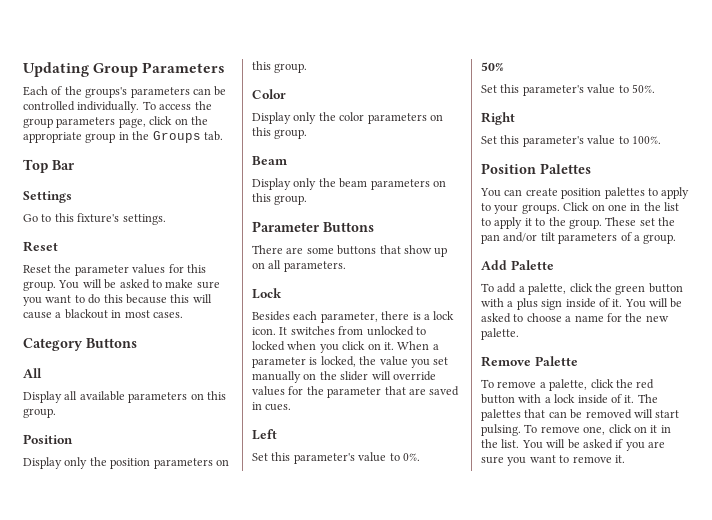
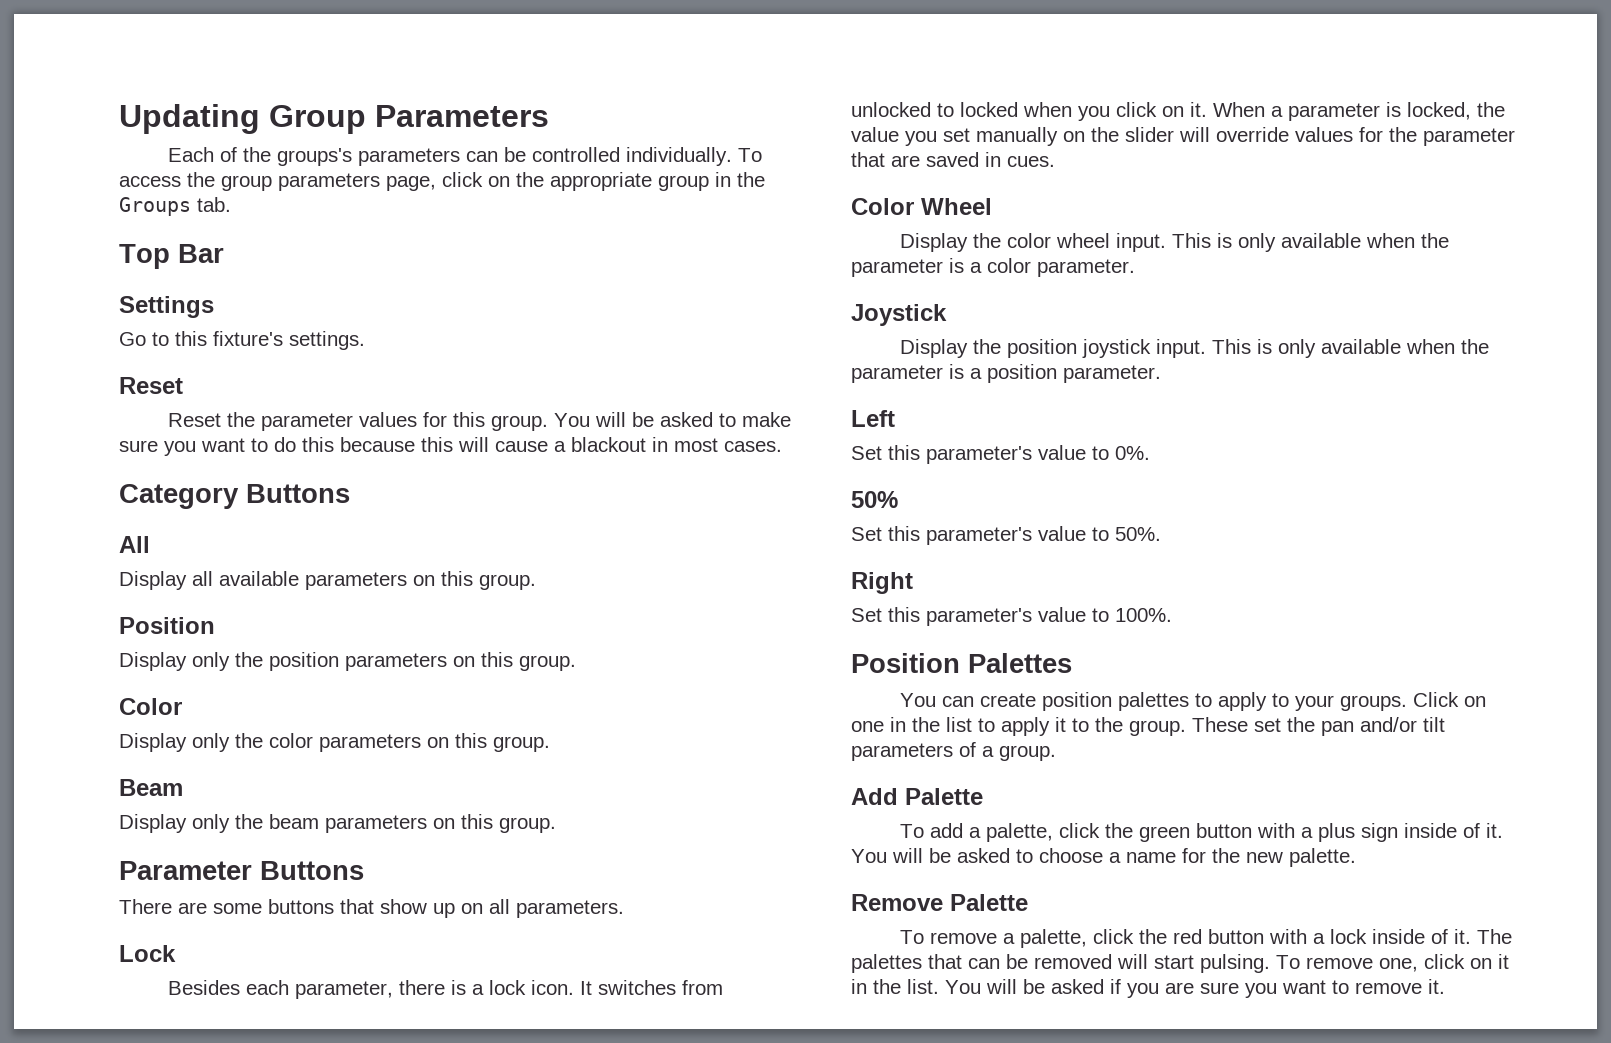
(292, 407) none -> [851,198,992,215] [899,233,1449,252] [851,258,1135,277] [851,304,947,326] [899,339,1489,358] [851,364,1161,383] // Color Wheel // Display the color wheel input. This is only available when the parameter is a color parameter. // Joystick // Display the position joystick input. This is only available when the parameter is a position parameter.

